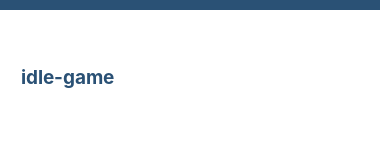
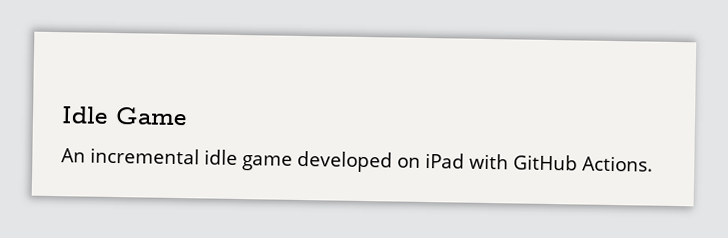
[21,69,114,89] idle-game -> [61,106,187,126] [61,147,653,173] Idle Game // An incremental idle game developed on iPad with GitHub Actions.

